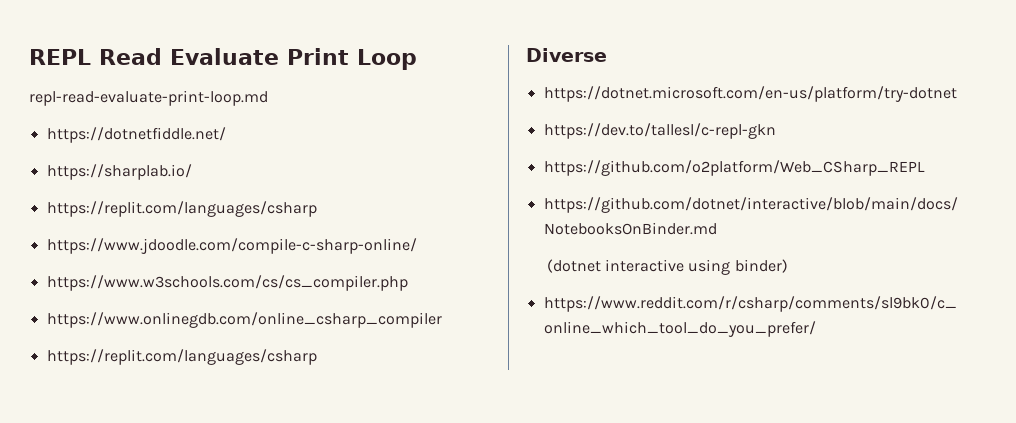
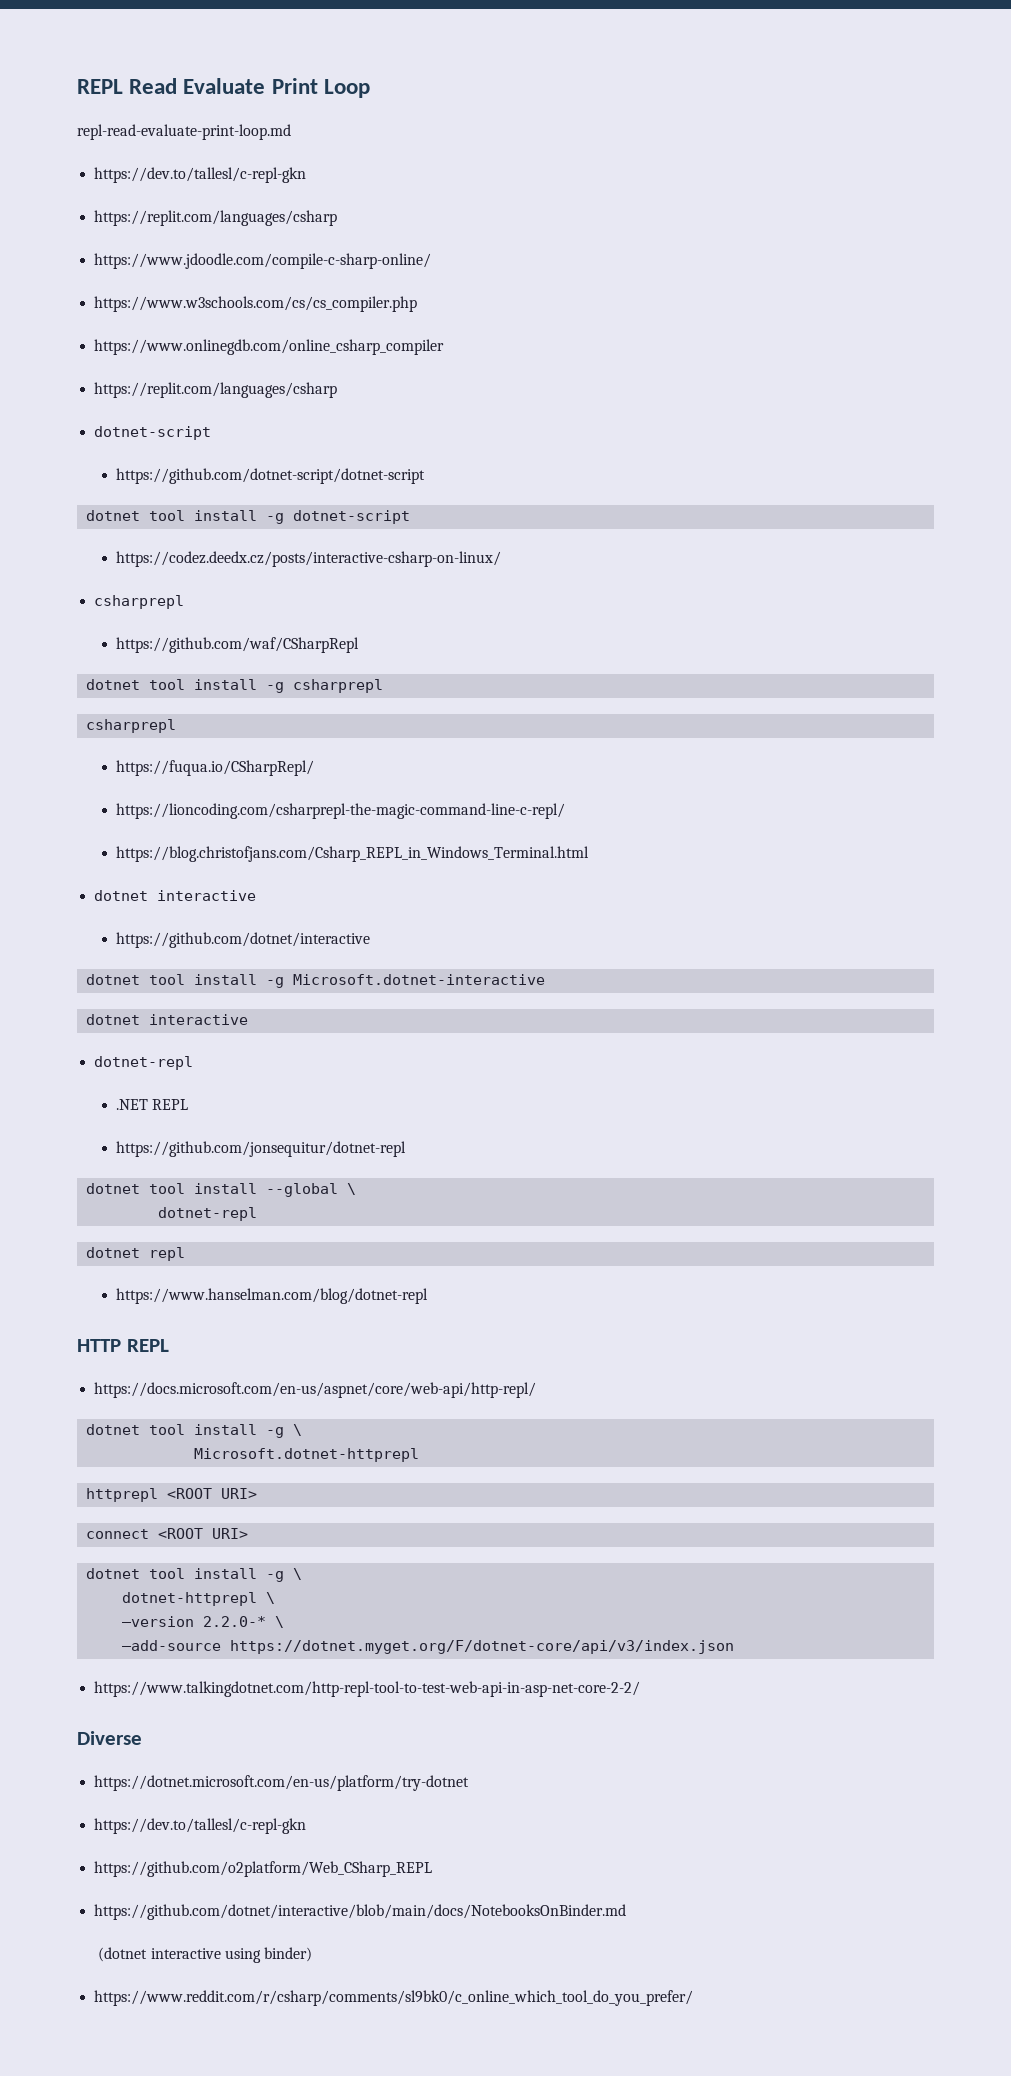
[46,127,226,143] [46,164,192,180] https://dotnetfiddle.net/ // https://sharplab.io/ -> [94,167,307,183] https://dev.to/tallesl/c-repl-gkn
(317, 357) none -> [94,426,212,440] [115,468,425,484] [86,510,411,524] [115,551,501,567] [94,595,185,609] [115,637,359,653] [86,679,384,693] [86,719,177,733] [115,760,314,776] [115,803,565,819] [115,846,589,862] [94,890,257,901] [115,932,370,948] [86,974,546,988] [86,1014,249,1025] [94,1056,194,1070] [115,1099,188,1110] [115,1141,406,1157] [86,1183,357,1197] [158,1207,258,1221] [86,1247,186,1261] [115,1288,428,1304] [77,1339,169,1352] [94,1382,537,1398] [86,1424,303,1438] [194,1448,420,1462] [86,1488,258,1502] [86,1528,249,1539] [86,1568,303,1582] [122,1592,276,1606] [122,1616,285,1628] [122,1640,735,1654] [94,1681,641,1697] // dotnet-script // https://github.com/dotnet-script/dotnet-script // dotnet tool install -g dotnet-script // https://codez.deedx.cz/posts/interactive-csharp-on-linux/ // csharprepl // https://github.com/waf/CSharpRepl // dotnet tool install -g csharprepl // csharprepl // https://fuqua.io/CSharpRepl/ // https://lioncoding.com/csharprepl-the-magic-command-line-c-repl/ // https://blog.christofjans.com/Csharp_REPL_in_Windows_Terminal.html // dotnet interactive // https://github.com/dotnet/interactive // dotnet tool install -g Microsoft.dotnet-interactive // dotnet interactive // dotnet-repl // .NET REPL // https://github.com/jonsequitur/dotnet-repl // dotnet tool install --global \ // dotnet-repl // dotnet repl // https://www.hanselman.com/blog/dotnet-repl // HTTP REPL // https://docs.microsoft.com/en-us/aspnet/core/web-api/http-repl/ // dotnet tool install -g \ // Microsoft.dotnet-httprepl // httprepl <ROOT URI> // connect <ROOT URI> // dotnet tool install -g \ // dotnet-httprepl \ // –version 2.2.0-* \ // –add-source https://dotnet.myget.org/F/dotnet-core/api/v3/index.json // https://www.talkingdotnet.com/http-repl-tool-to-test-web-api-in-asp-net-core-2-2/

